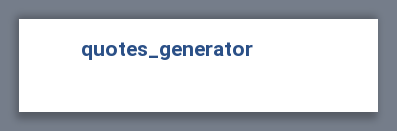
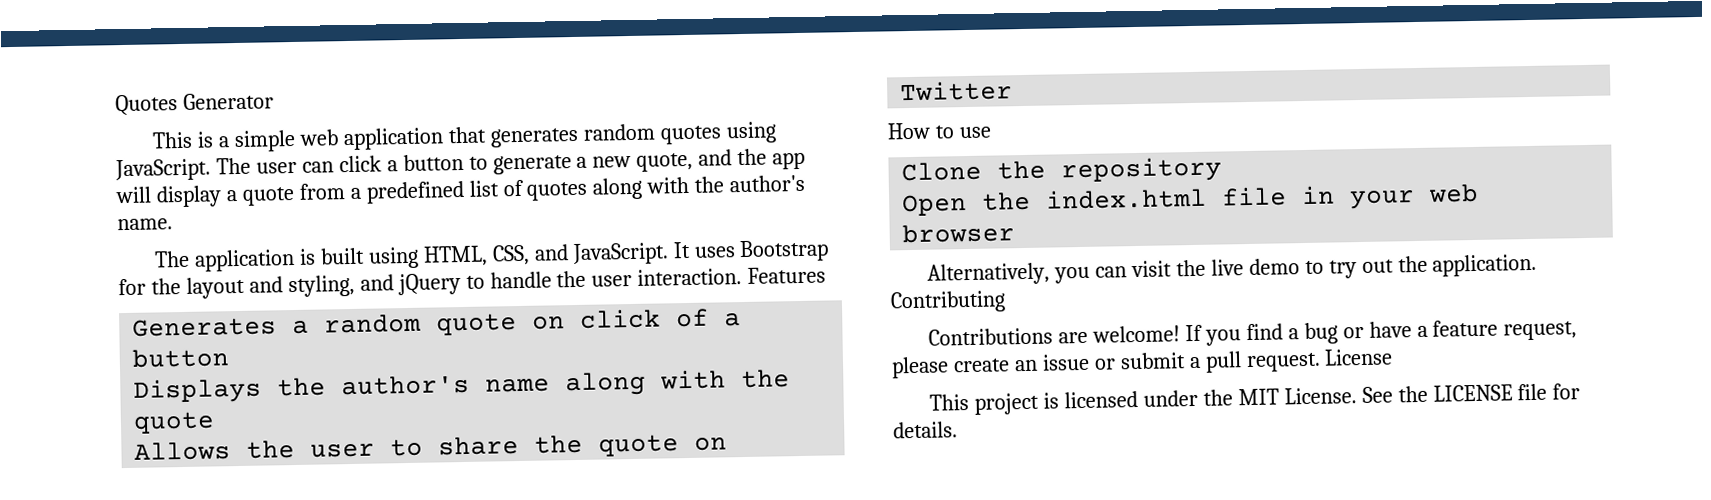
[81,42,253,60] quotes_generator -> [115,92,274,116] [152,121,777,153] [115,148,806,182] [115,174,806,208] [117,218,173,231] [154,239,830,272] [118,266,827,299] [132,308,742,337] [132,348,230,368] [133,369,791,404] [133,411,216,434] [134,434,728,461] [900,80,1014,102] [887,122,992,140] [901,156,1223,184] [902,183,1480,217] [902,223,1016,244] [927,253,1538,286] [890,290,1006,314] [928,319,1578,346] [891,348,1394,379] [929,383,1581,415] [893,421,958,439] Quotes Generator // This is a simple web application that generates random quotes using JavaScript. The user can click a button to generate a new quote, and the app will display a quote from a predefined list of quotes along with the author's name. // The application is built using HTML, CSS, and JavaScript. It uses Bootstrap for the layout and styling, and jQuery to handle the user interaction. Features // Generates a random quote on click of a button // Displays the author's name along with the quote // Allows the user to share the quote on Twitter // How to use // Clone the repository // Open the index.html file in your web browser // Alternatively, you can visit the live demo to try out the application. Contributing // Contributions are welcome! If you find a bug or have a feature request, please create an issue or submit a pull request. License // This project is licensed under the MIT License. See the LICENSE file for details.

